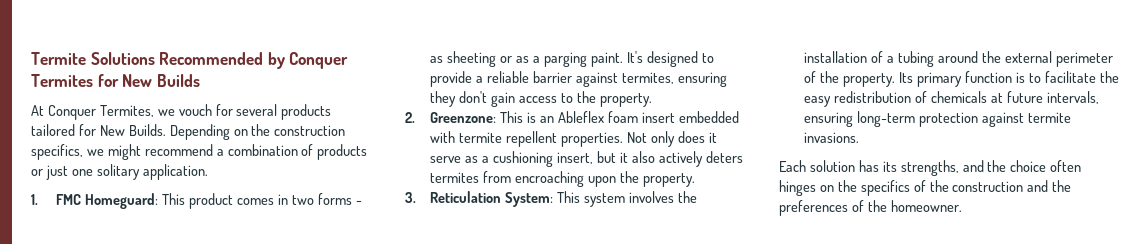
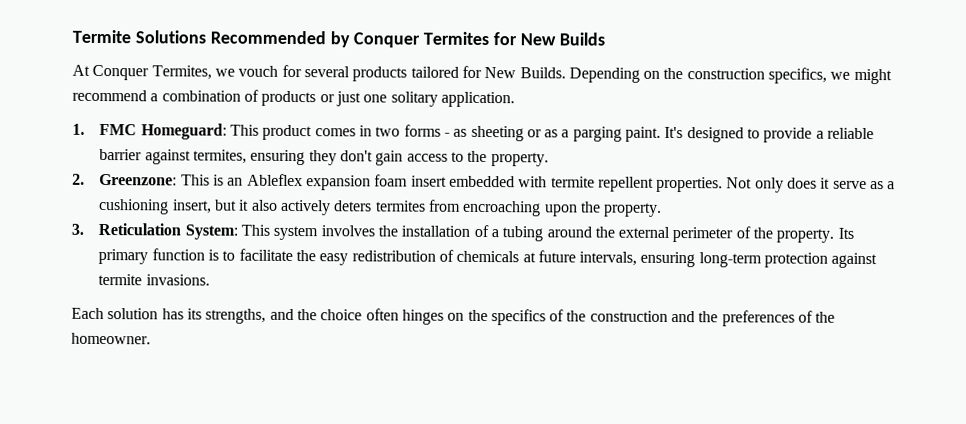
(605, 117) none -> [305,175,371,191] expansion

